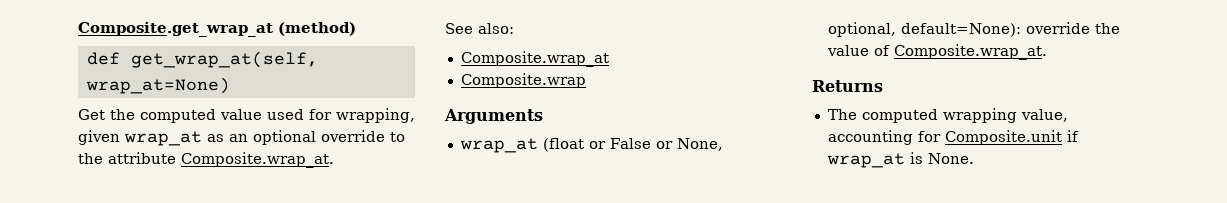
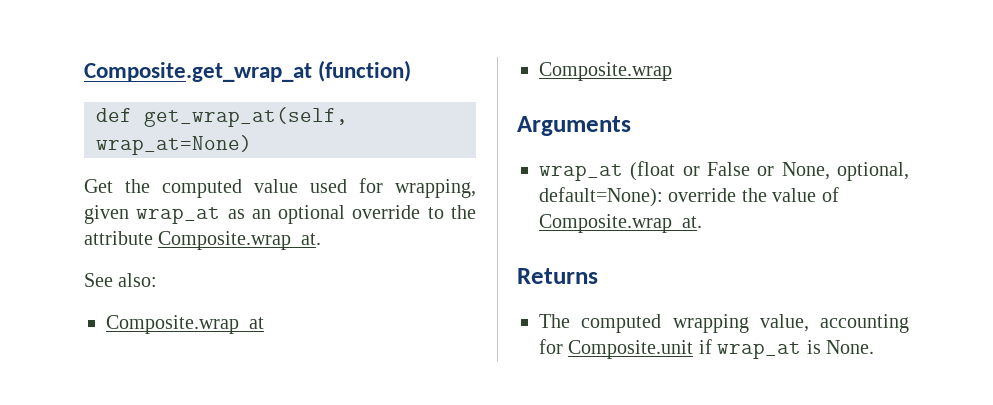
[278,22,356,36] (method) -> [318,60,412,82] (function)

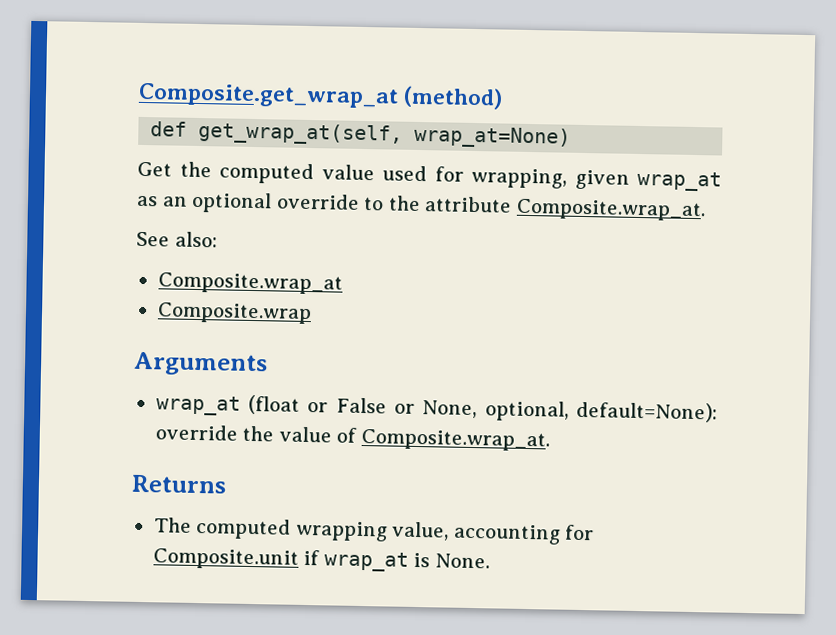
[318,60,412,82] (function) -> [403,85,504,110] (method)

